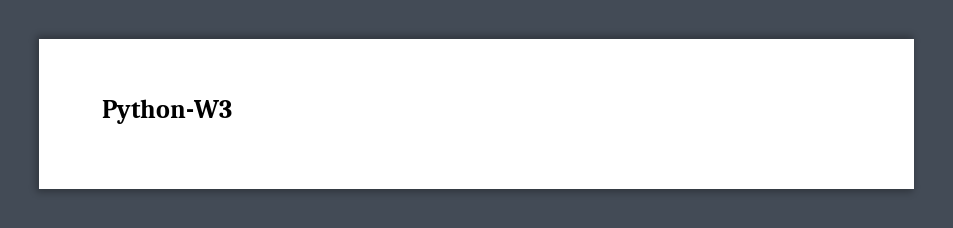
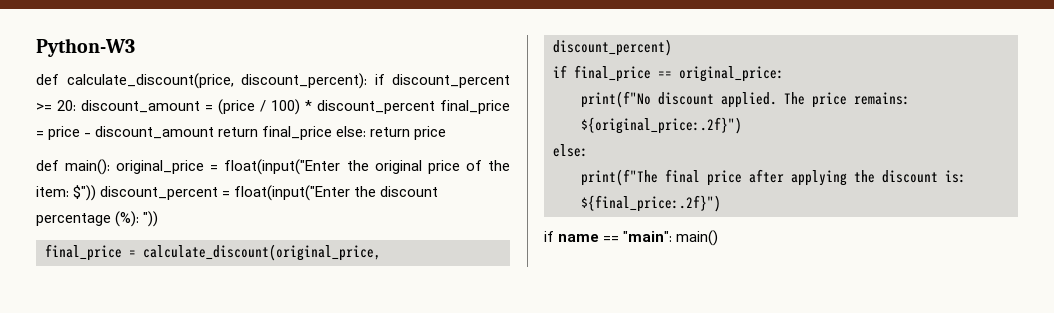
(232, 111) none -> [36,73,510,89] [36,99,510,115] [36,126,447,140] [36,159,510,175] [36,185,439,201] [36,211,159,227] [45,244,381,261] [553,39,672,56] [553,65,784,82] [581,91,910,108] [581,117,742,134] [553,144,588,157] [581,169,966,186] [581,195,721,212] [544,230,719,246] // def calculate_discount(price, discount_percent): if discount_percent >= 20: discount_amount = (price / 100) * discount_percent final_price = price - discount_amount return final_price else: return price // def main(): original_price = float(input("Enter the original price of the item: $")) discount_percent = float(input("Enter the discount percentage (%): ")) // final_price = calculate_discount(original_price, discount_percent) // if final_price == original_price: // print(f"No discount applied. The price remains: ${original_price:.2f}") // else: // print(f"The final price after applying the discount is: ${final_price:.2f}") // if name == "main": main()

